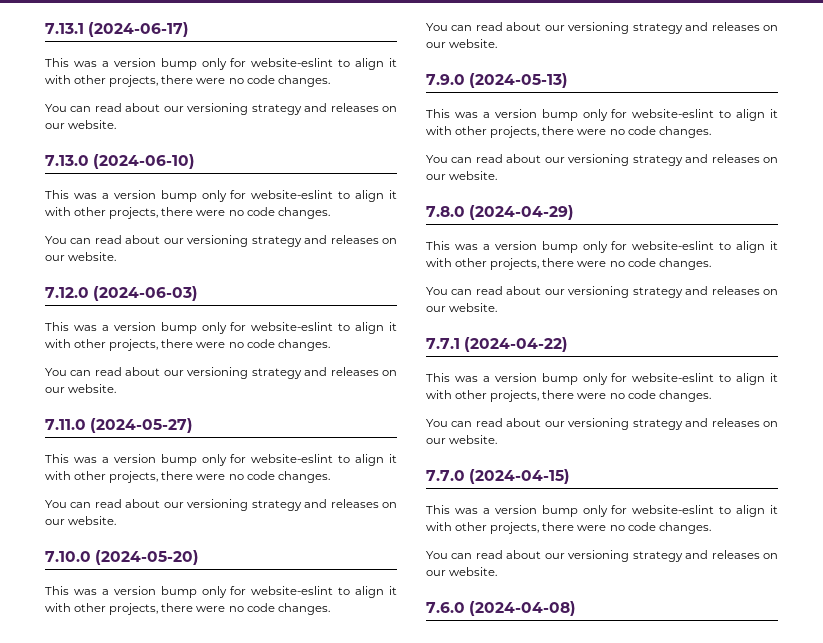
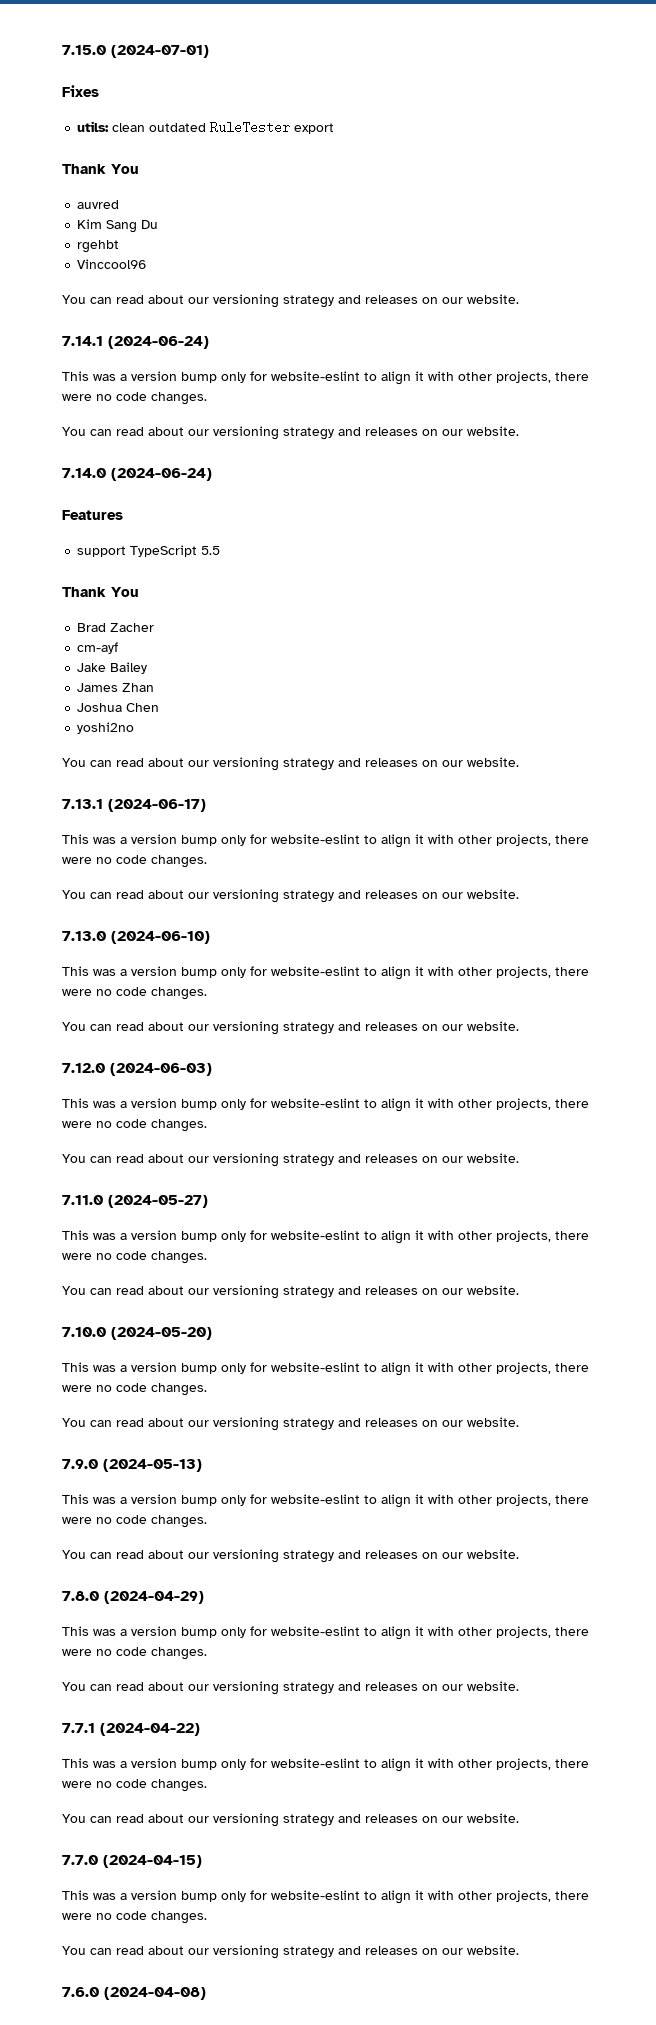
(45, 28) none -> [62,45,209,58] [62,85,99,97] [77,121,335,134] [62,164,139,174] [77,200,120,209] [77,219,159,233] [77,240,120,253] [77,259,147,269] [62,294,519,308] [62,336,209,349] [62,371,589,385] [62,392,207,405] [62,426,519,440] [62,468,212,481] [62,510,123,520] [77,545,221,557] [62,587,139,597] [77,623,155,632] [77,642,119,654] [77,662,148,674] [77,683,155,692] [77,703,160,712] [77,722,135,734] [62,757,519,771] 7.15.0 (2024-07-01) // Fixes // utils: clean outdated RuleTester export // Thank You // auvred // Kim Sang Du // rgehbt // Vinccool96 // You can read about our versioning strategy and releases on our website. // 7.14.1 (2024-06-24) // This was a version bump only for website-eslint to align it with other projects, there were no code changes. // You can read about our versioning strategy and releases on our website. // 7.14.0 (2024-06-24) // Features // support TypeScript 5.5 // Thank You // Brad Zacher // cm-ayf // Jake Bailey // James Zhan // Joshua Chen // yoshi2no // You can read about our versioning strategy and releases on our website. //

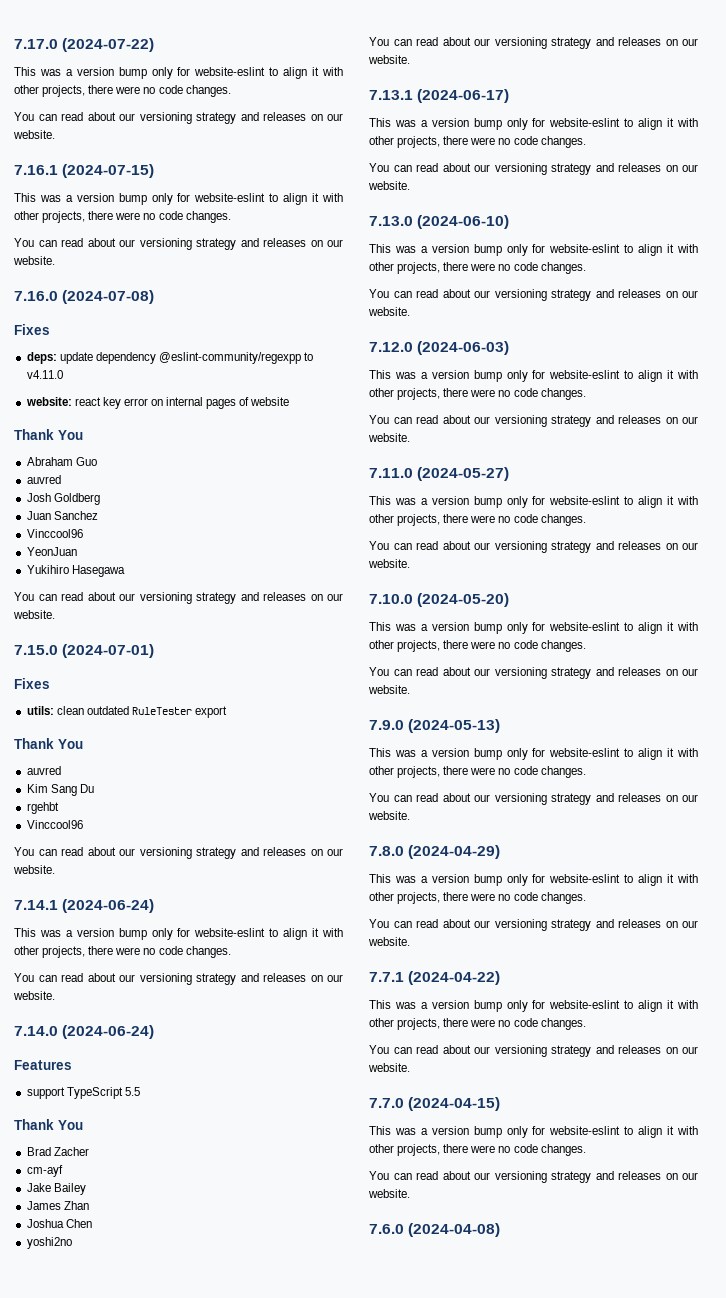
(62, 50) none -> [14,38,155,52] [14,67,343,79] [14,85,231,97] [14,112,343,124] [13,130,55,139] [14,164,155,178] [14,193,343,205] [14,211,231,223] [14,238,343,250] [13,256,55,265] [14,290,155,304] [14,324,50,335] [26,352,314,364] [26,370,63,379] [25,397,290,409] [14,429,83,440] [26,457,97,466] [26,475,61,484] [26,493,100,505] [26,511,98,520] [26,529,83,538] [26,547,77,556] [26,565,125,577] [14,592,343,604] [13,610,55,619] 7.17.0 (2024-07-22) // This was a version bump only for website-eslint to align it with other projects, there were no code changes. // You can read about our versioning strategy and releases on our website. // 7.16.1 (2024-07-15) // This was a version bump only for website-eslint to align it with other projects, there were no code changes. // You can read about our versioning strategy and releases on our website. // 7.16.0 (2024-07-08) // Fixes // deps: update dependency @eslint-community/regexpp to v4.11.0 // website: react key error on internal pages of website // Thank You // Abraham Guo // auvred // Josh Goldberg // Juan Sanchez // Vinccool96 // YeonJuan // Yukihiro Hasegawa // You can read about our versioning strategy and releases on our website. //

